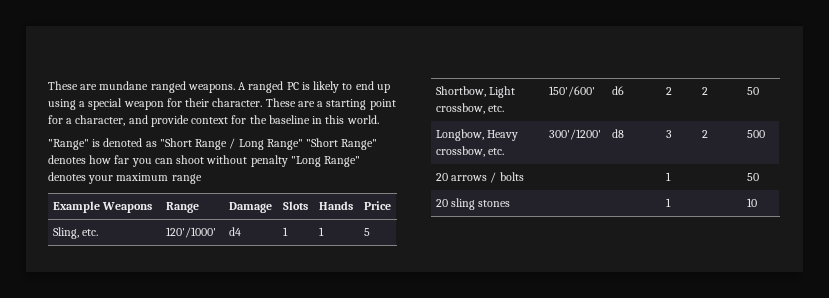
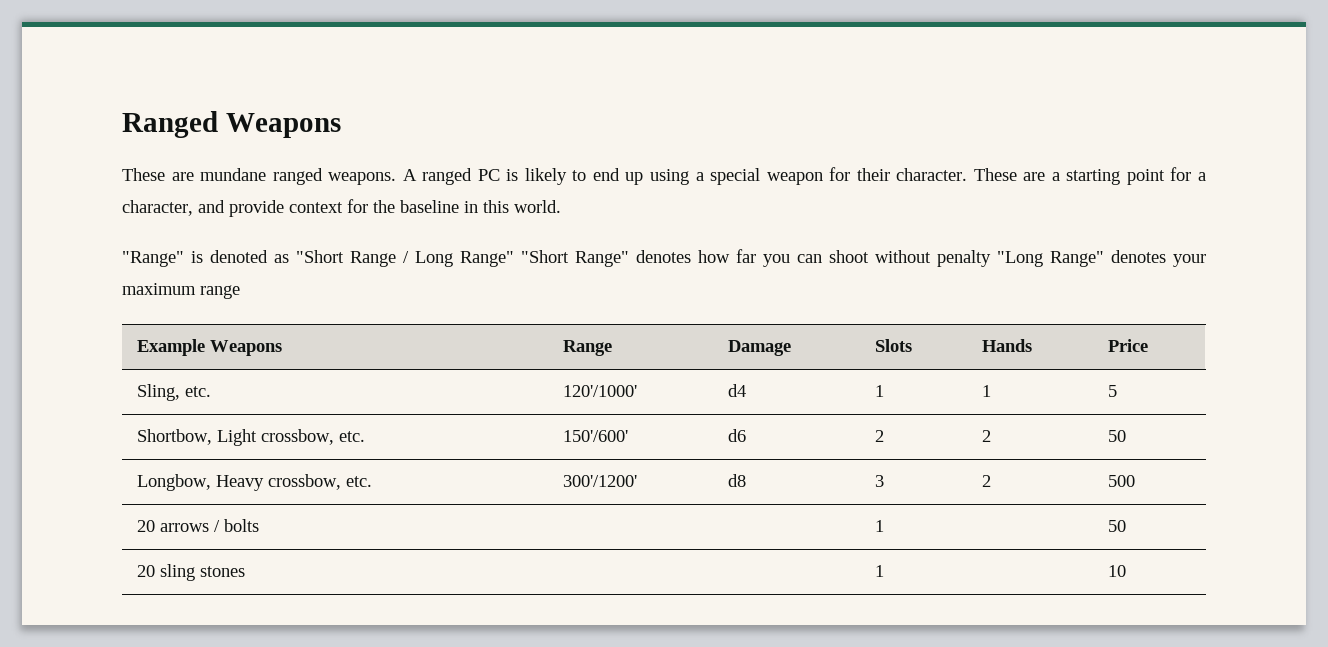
(48, 85) none -> [122,111,341,138] Ranged Weapons //

